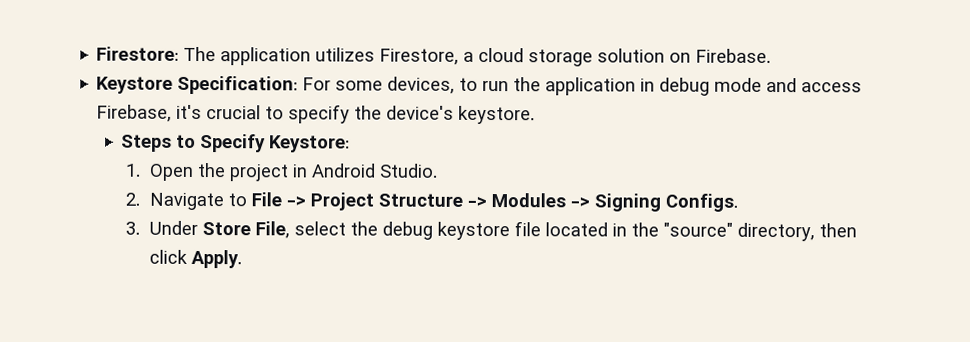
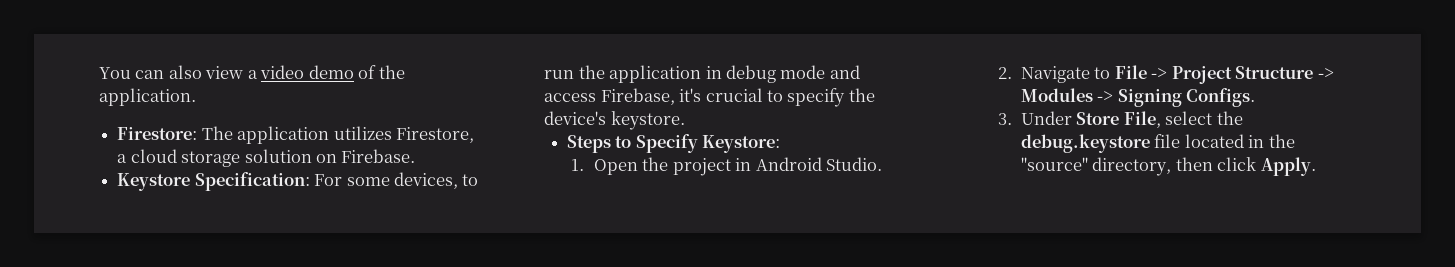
(96, 53) none -> [99,65,405,79] [99,88,196,106] You can also view a video demo of the application. //
[382,221,511,241] debug keystore -> [1020,134,1150,153] debug.keystore

